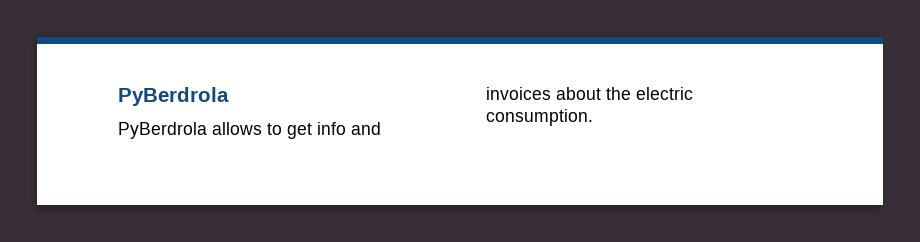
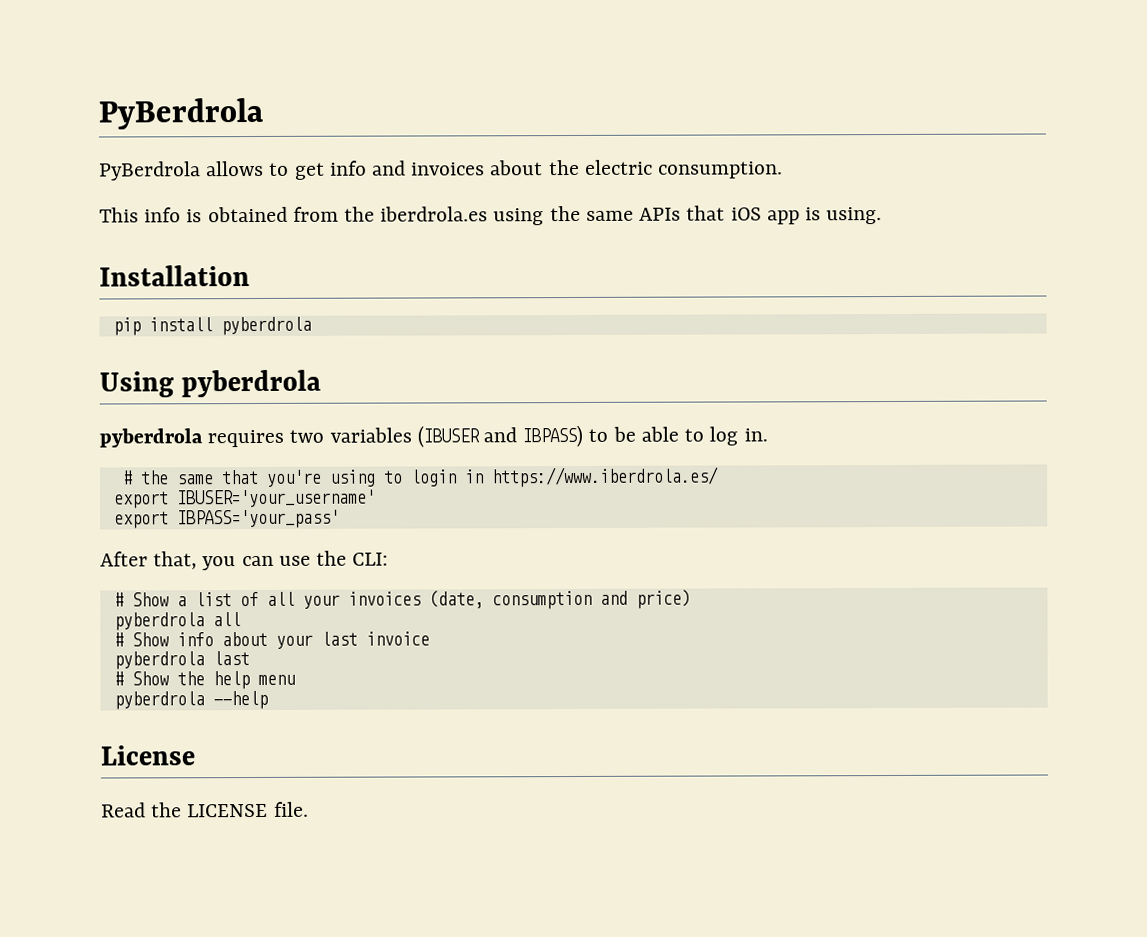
(593, 117) none -> [99,205,883,226] [99,265,250,287] [112,316,312,336] [99,369,322,398] [99,424,768,448] [122,466,719,488] [113,489,376,509] [113,509,340,529] [100,550,389,571] [113,589,691,610] [113,612,241,631] [113,631,430,649] [113,651,250,670] [113,671,295,690] [113,690,268,710] [100,745,195,766] [101,801,309,818] // This info is obtained from the iberdrola.es using the same APIs that iOS app is using. // Installation // pip install pyberdrola // Using pyberdrola // pyberdrola requires two variables (IBUSER and IBPASS) to be able to log in. // # the same that you're using to login in https://www.iberdrola.es/ // export IBUSER='your_username' // export IBPASS='your_pass' // After that, you can use the CLI: // # Show a list of all your invoices (date, consumption and price) // pyberdrola all // # Show info about your last invoice // pyberdrola last // # Show the help menu // pyberdrola --help // License // Read the LICENSE file.

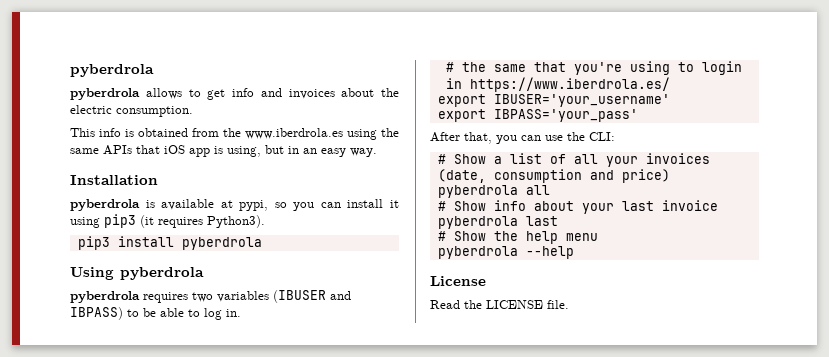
[98,97,263,130] [99,161,201,181] PyBerdrola // PyBerdrola -> [70,64,154,77] [70,88,140,100] pyberdrola // pyberdrola
[380,206,489,222] iberdrola.es -> [245,128,343,139] www.iberdrola.es
[826,207,883,225] [99,265,250,287] [112,317,141,336] using. // Installation // pip -> [227,145,377,157] [70,175,158,185] [70,199,399,211] [70,214,265,228] [77,236,110,250] using, but in an easy way. // Installation // pyberdrola is available at pypi, so you can install it using pip3 (it requires Python3). // pip3

